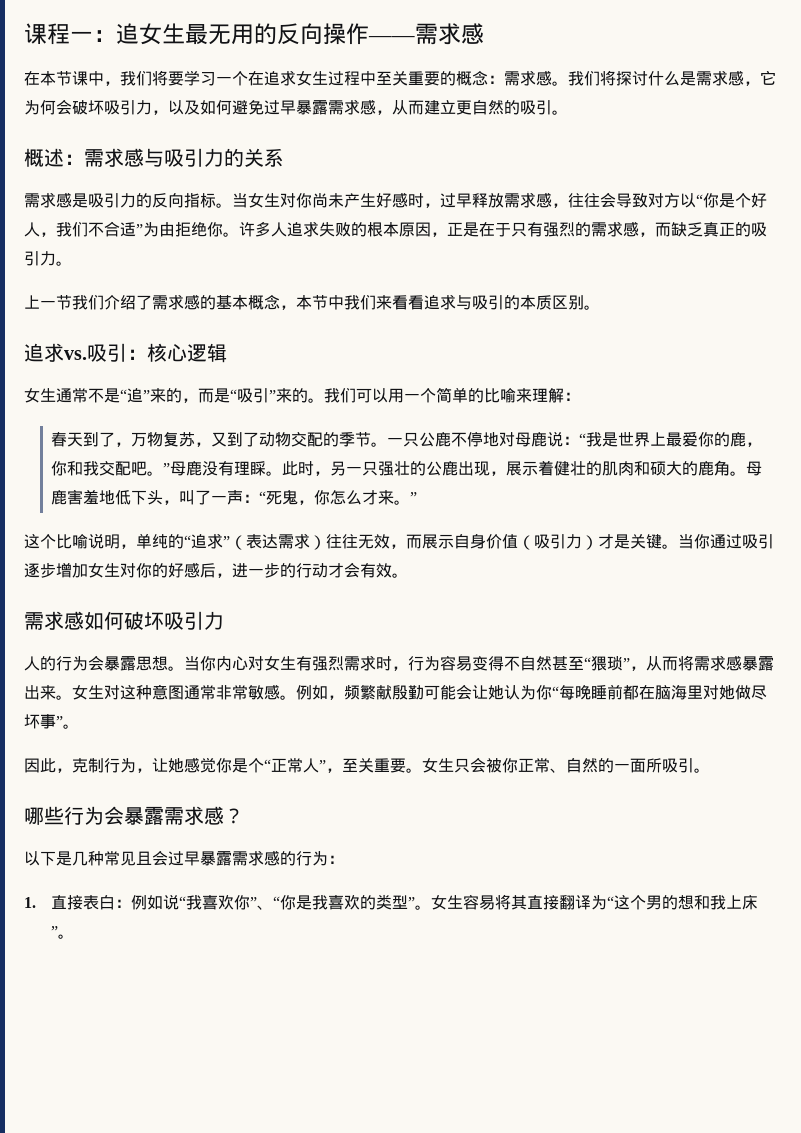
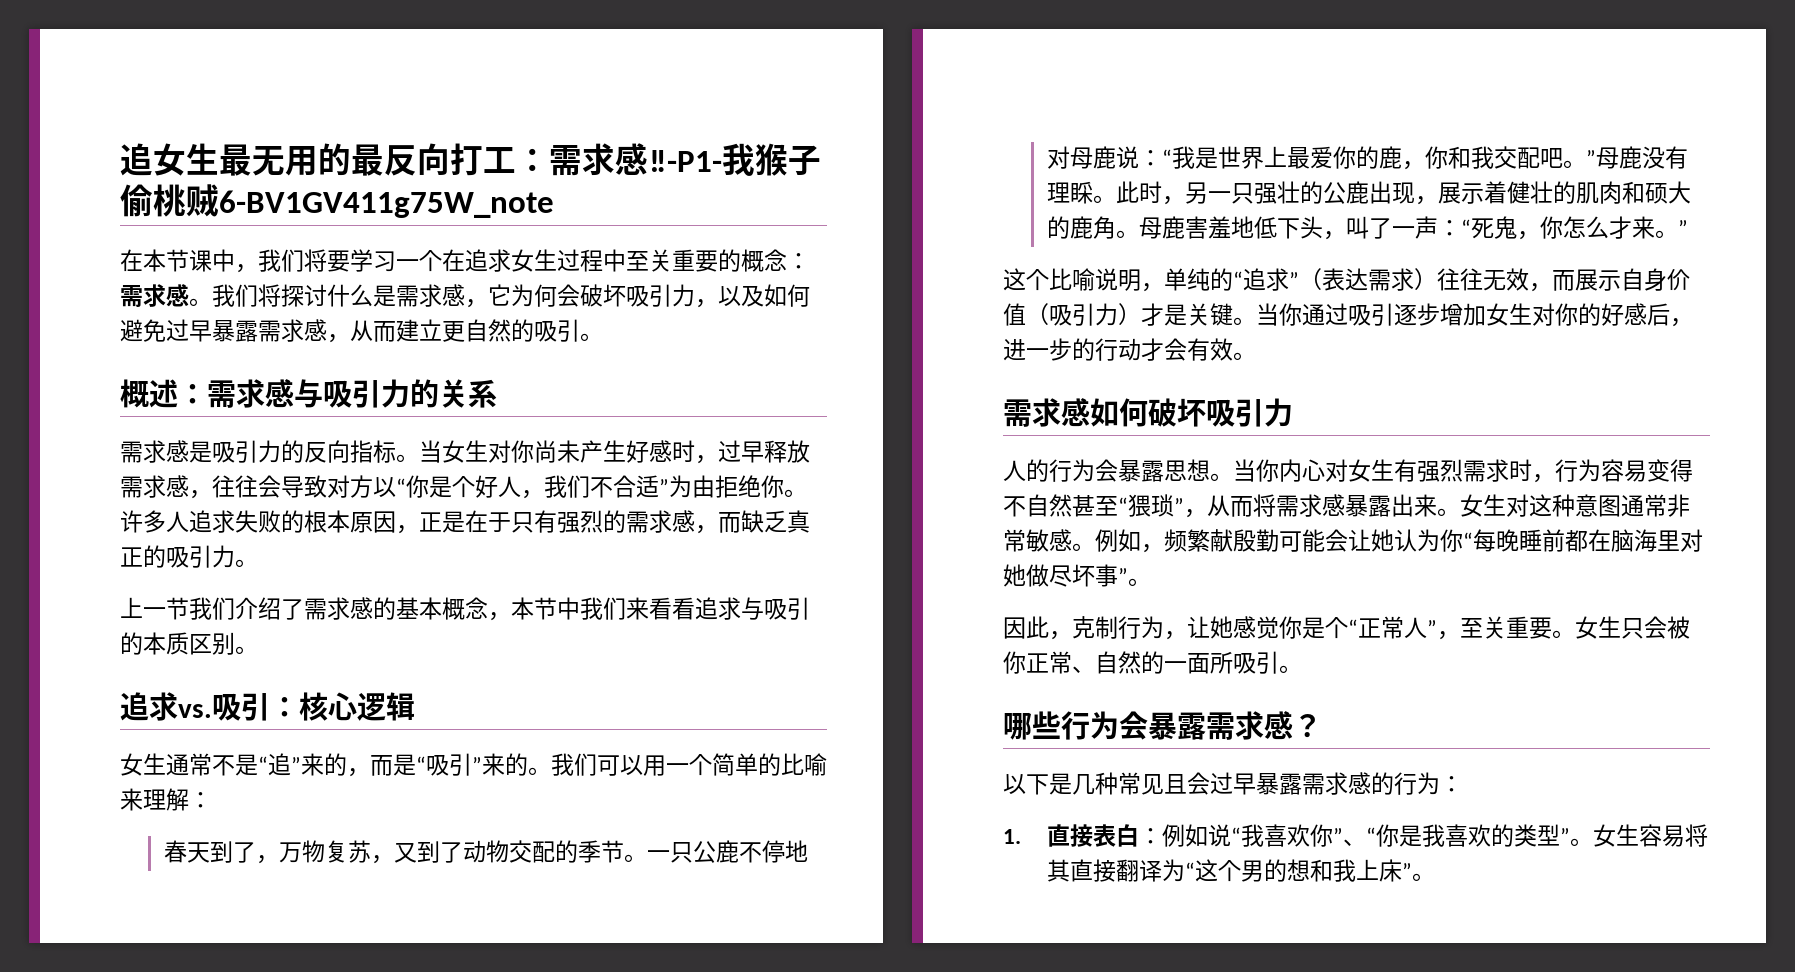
[24,23,116,45] 课程一： -> (120, 159) none
[277,23,484,45] 反向操作——需求感 -> [351,143,821,176] [120,184,554,218] 最反向打工：需求感‼-P1-我猴子偷桃贼6-BV1GV411g75W_note

